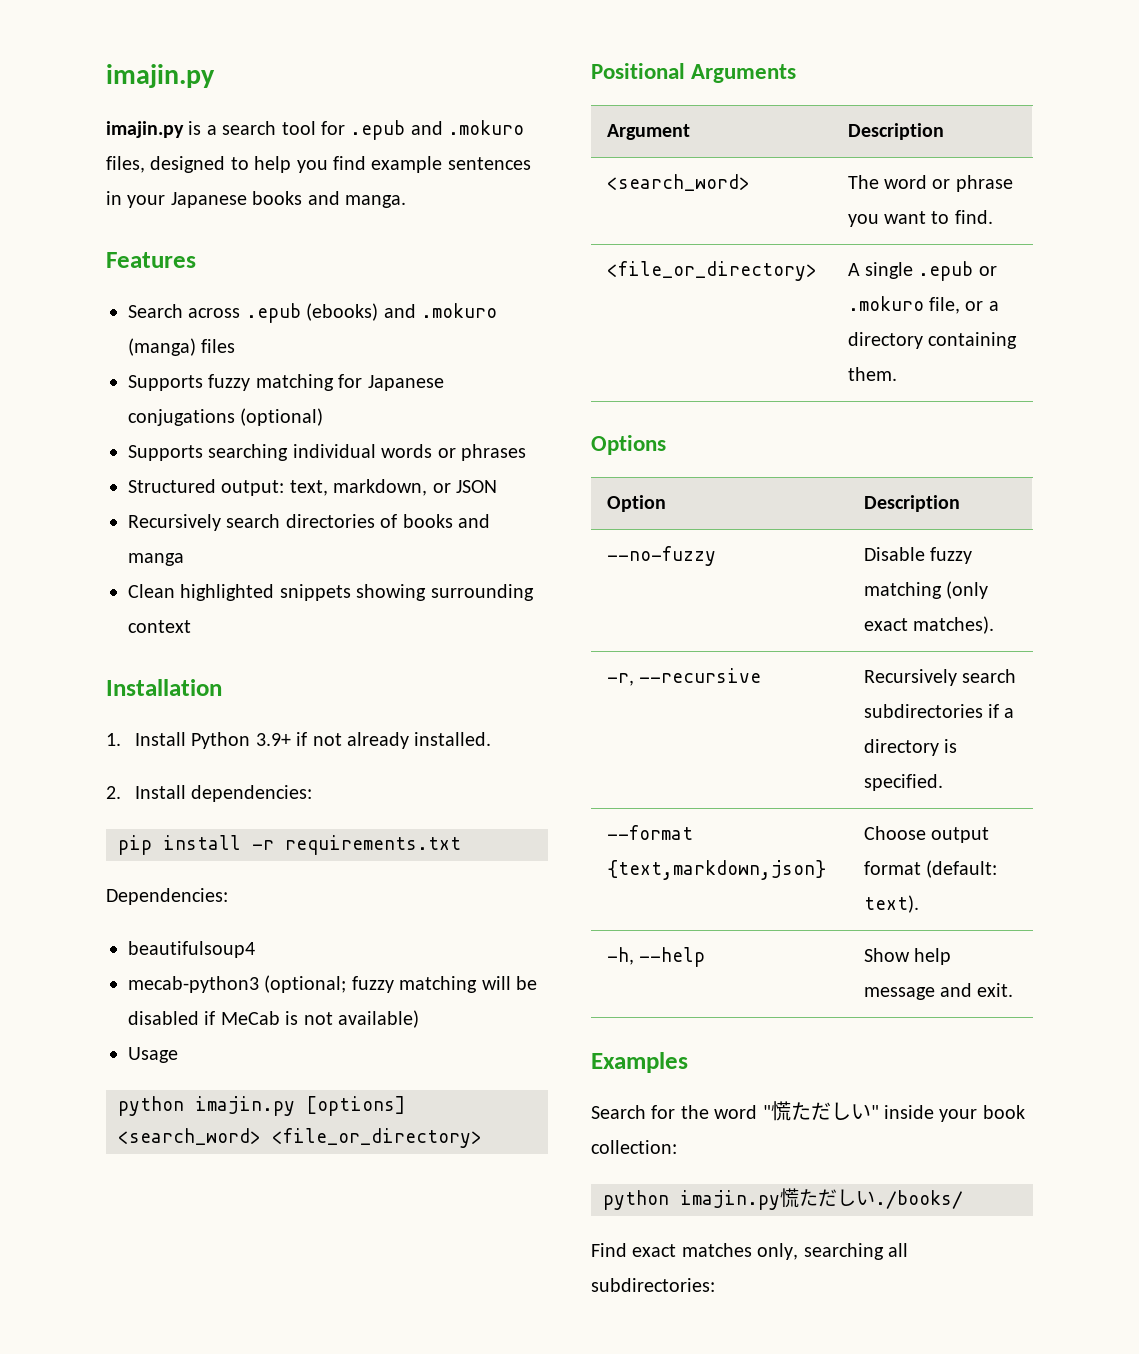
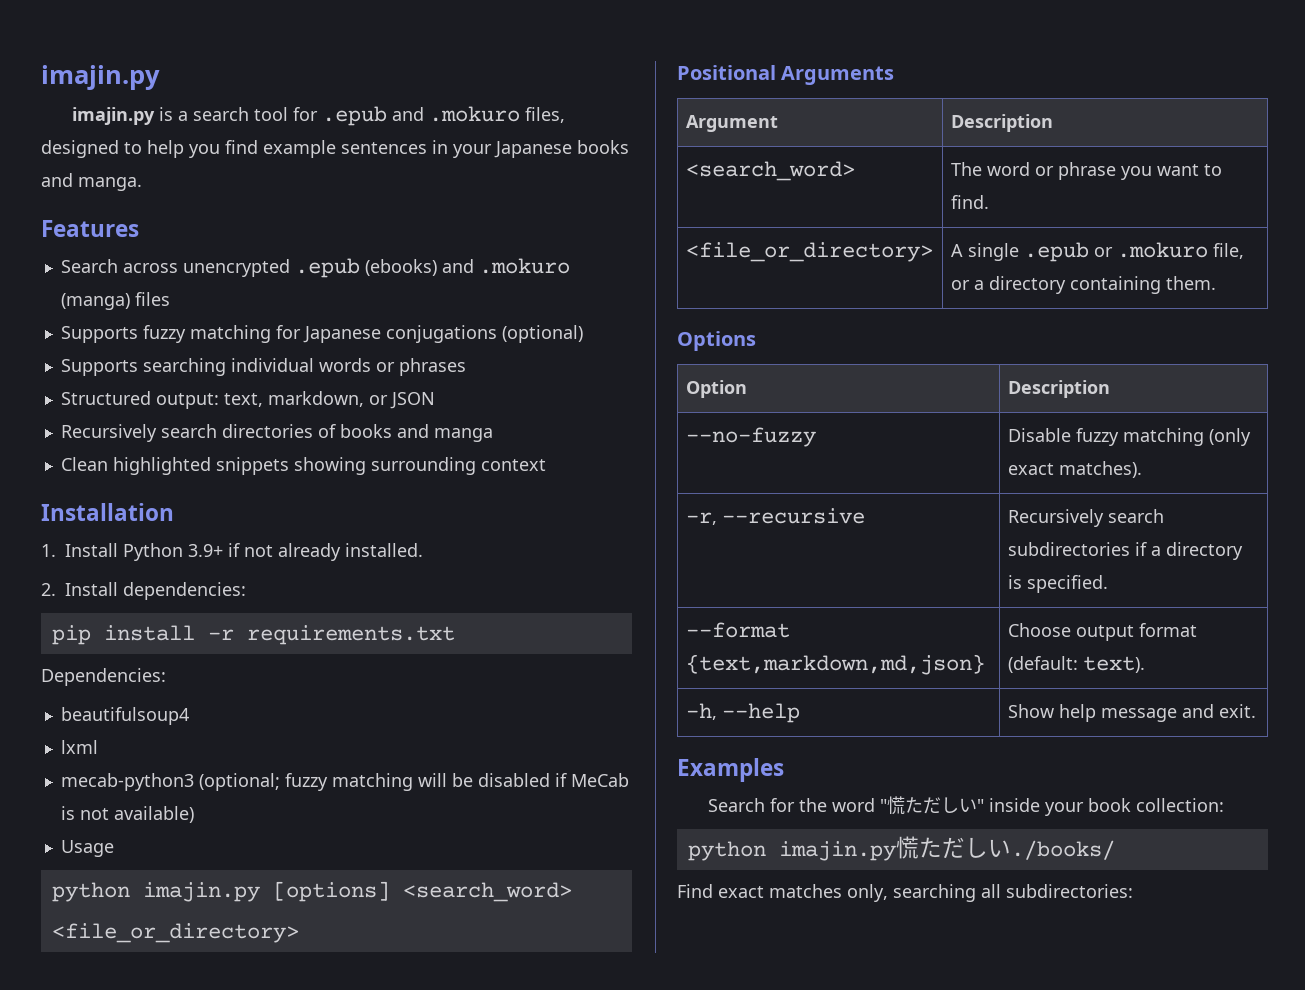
(241, 313) none -> [182,259,290,277] unencrypted
(255, 949) none -> [60,740,98,754] // lxml
[606,860,826,880] {text,markdown,json} -> [685,654,985,675] {text,markdown,md,json}

